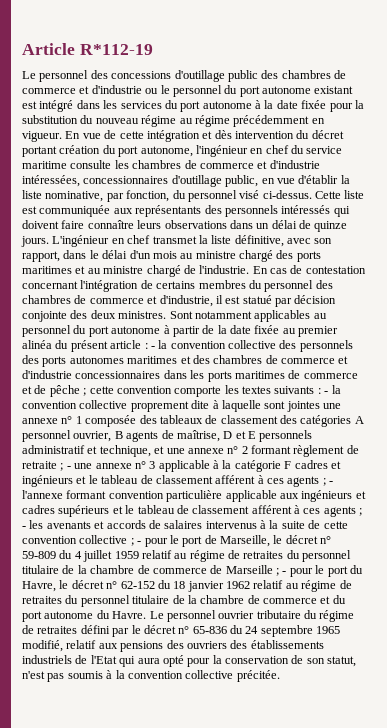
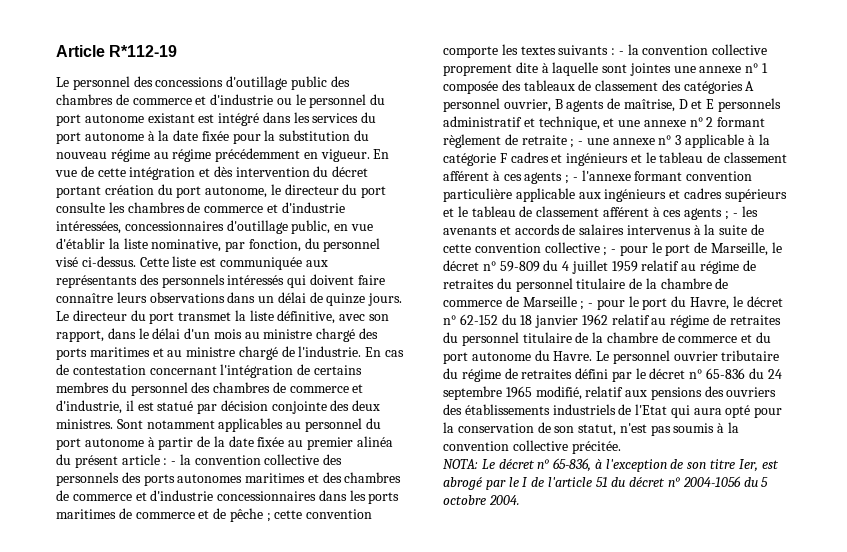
[195,145,343,157] [22,161,67,169] l'ingénieur en chef du service maritime -> [270,184,387,198] le directeur du port
[52,235,151,247] L'ingénieur en chef -> [56,310,175,324] Le directeur du port
(280, 676) none -> [443,458,779,472] [443,476,769,490] [443,495,520,505] // NOTA: Le décret n° 65-836, à l'exception de son titre Ier, est abrogé par le I de l'article 51 du décret n° 2004-1056 du 5 octobre 2004.

